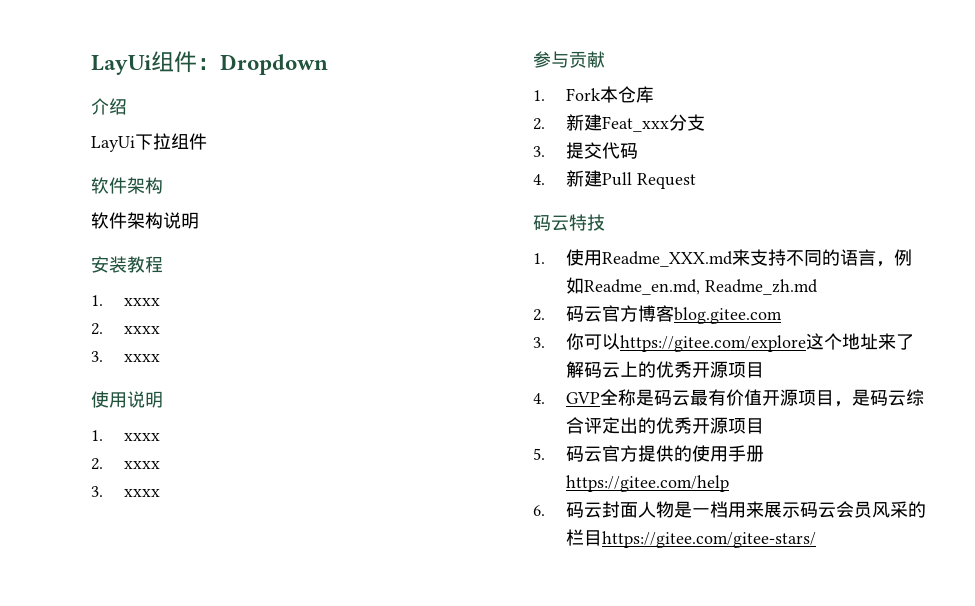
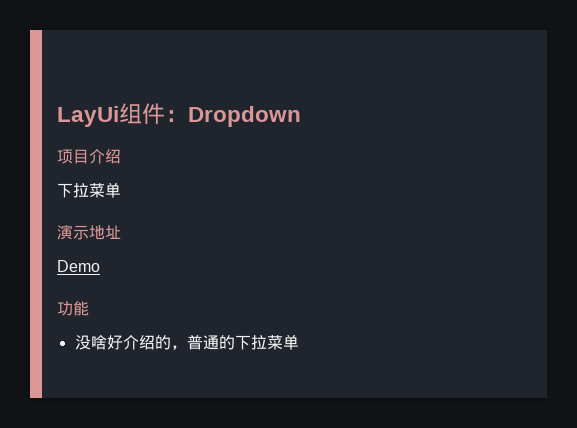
(328, 64) none -> [57,149,89,164] 项目
[91,133,207,152] [91,177,163,194] [91,212,199,229] [91,256,163,273] [91,295,160,306] [91,323,160,335] [91,351,160,362] [91,391,163,408] [91,430,160,441] [91,458,160,470] [91,486,160,497] [533,51,605,68] [533,86,654,103] [533,114,705,132] [533,142,638,159] [533,170,696,189] [533,214,605,231] [533,249,912,267] [565,277,818,295] [533,305,782,324] [533,333,914,352] [565,361,764,378] [533,389,924,407] [565,417,764,434] [533,445,764,462] [565,475,729,492] [533,501,926,518] [565,529,816,548] LayUi下拉组件 // 软件架构 // 软件架构说明 // 安装教程 // 1. xxxx // 2. xxxx // 3. xxxx // 使用说明 // 1. xxxx // 2. xxxx // 3. xxxx // 参与贡献 // 1. Fork本仓库 // 2.新建Feat_xxx分支 // 3.提交代码 // 4.新建Pull Request // 码云特技 // 1.使用Readme_XXX.md来支持不同的语言，例如Readme_en.md, Readme_zh.md // 2.码云官方博客blog.gitee.com // 3.你可以https://gitee.com/explore这个地址来了解码云上的优秀开源项目 // 4. GVP全称是码云最有价值开源项目，是码云综合评定出的优秀开源项目 // 5.码云官方提供的使用手册https://gitee.com/help // 6.码云封面人物是一档用来展示码云会员风采的栏目https://gitee.com/gitee-stars/ -> [57,182,121,198] [57,225,121,240] [57,260,100,272] [57,301,89,316] [74,334,299,350] 下拉菜单 // 演示地址 // Demo // 功能 // 没啥好介绍的，普通的下拉菜单

